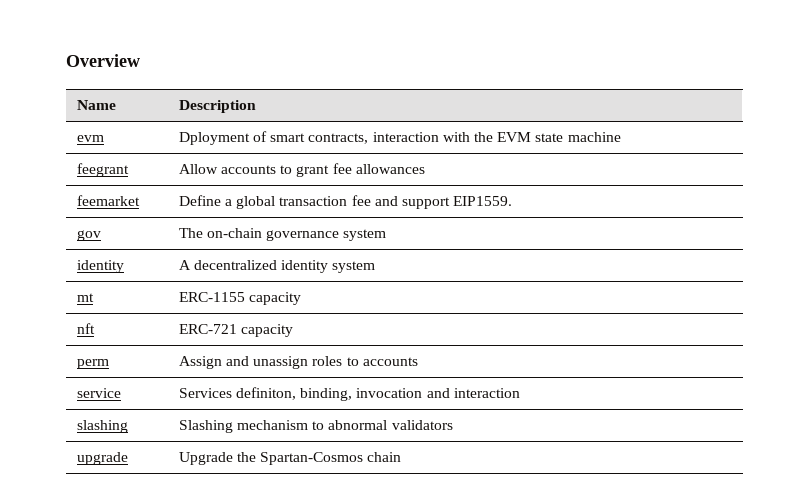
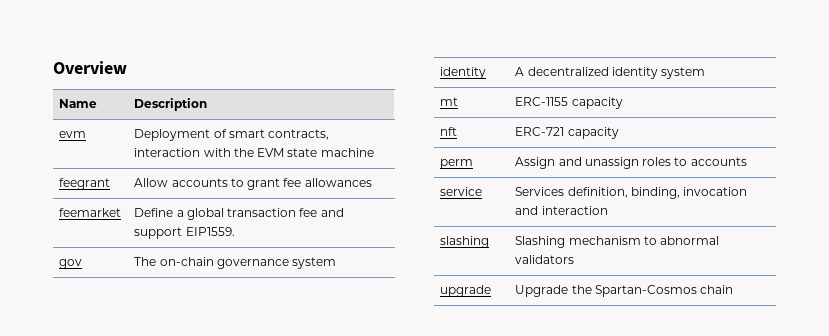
[178,132,250,145] Dployment -> [134,129,211,141] Deployment
[236,387,297,400] definiton, -> [567,187,628,198] definition,

